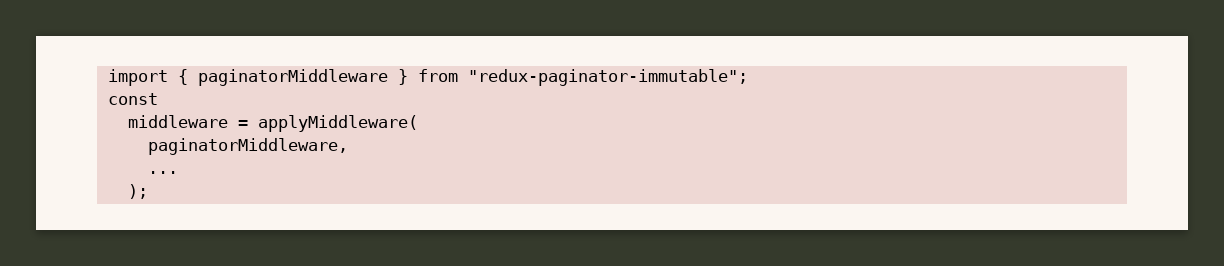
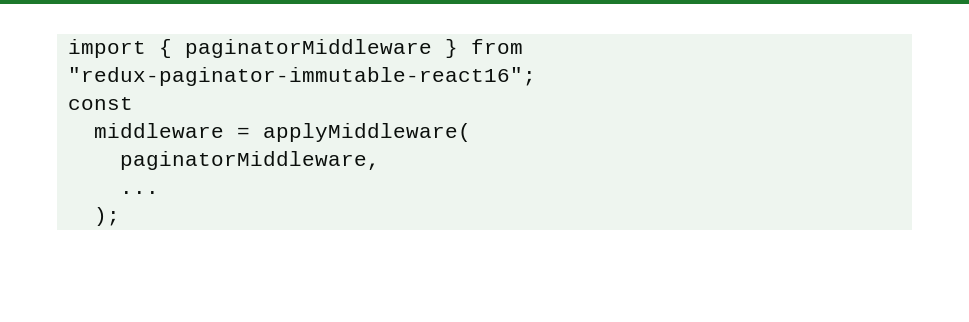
[467,69,748,86] "redux-paginator-immutable"; -> [68,67,537,86] "redux-paginator-immutable-react16";

